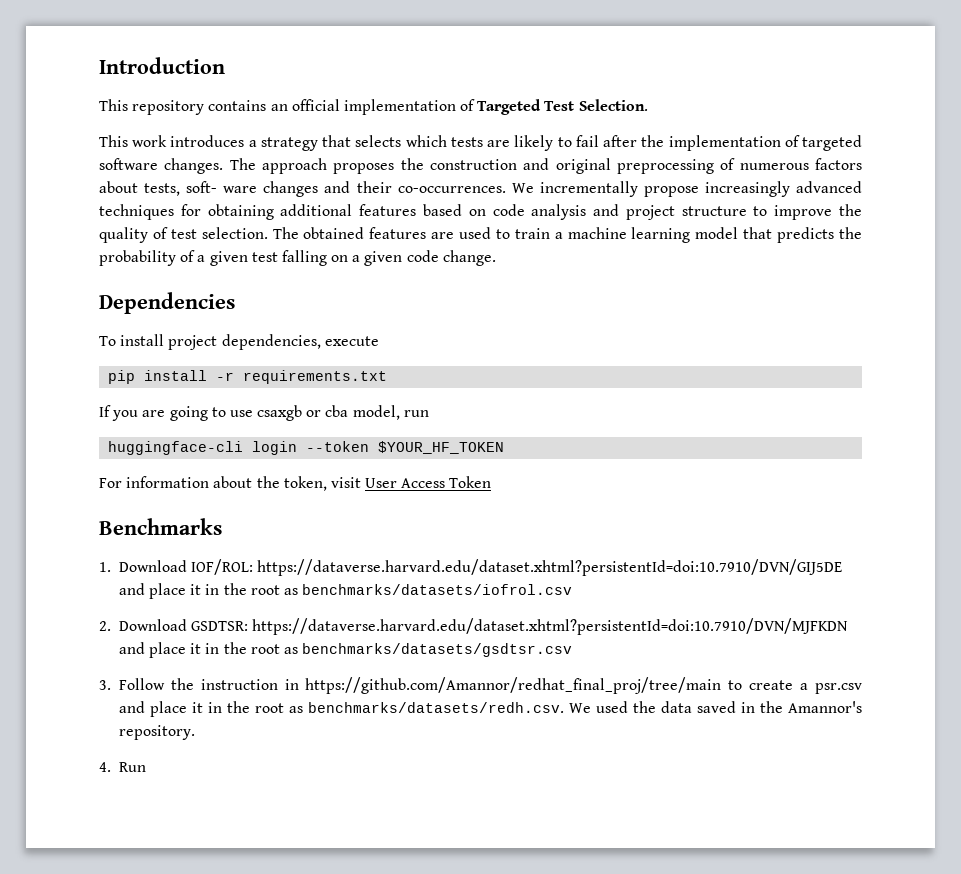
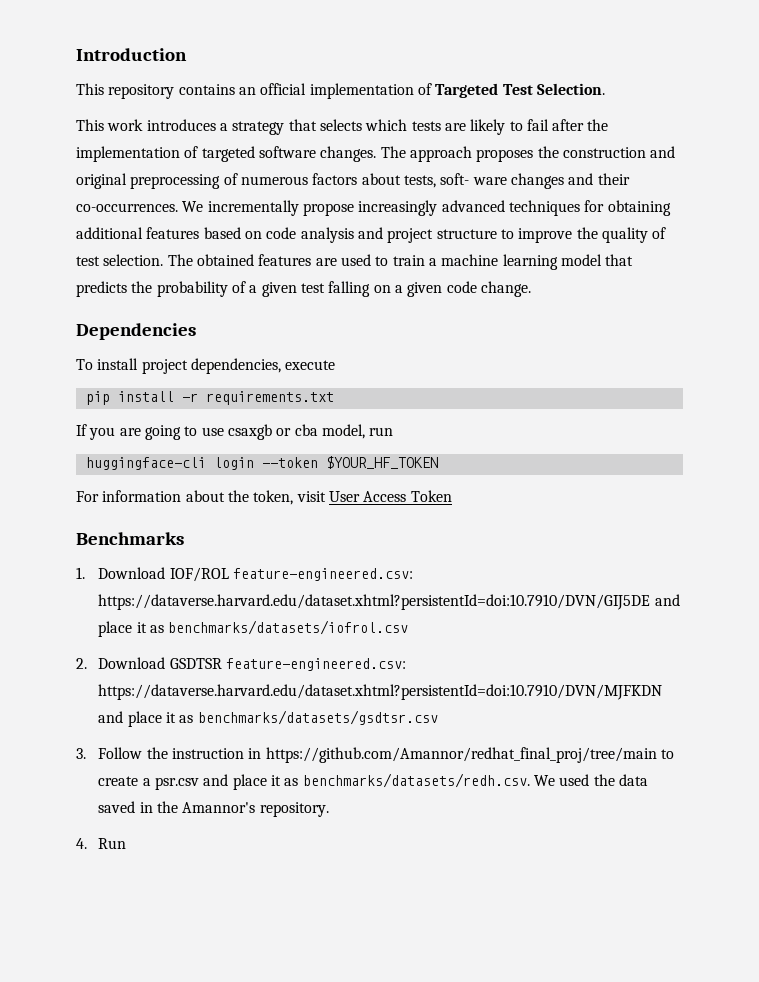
[191,559,254,575] IOF/ROL: -> [169,567,414,582] IOF/ROL feature-engineered.csv:
[205,583,280,595] in the root -> (147, 627) none
[191,621,249,631] GSDTSR: -> [169,658,407,671] GSDTSR feature-engineered.csv:
[205,642,280,654] in the root -> (177, 717) none
[207,701,284,713] in the root -> (282, 780) none

